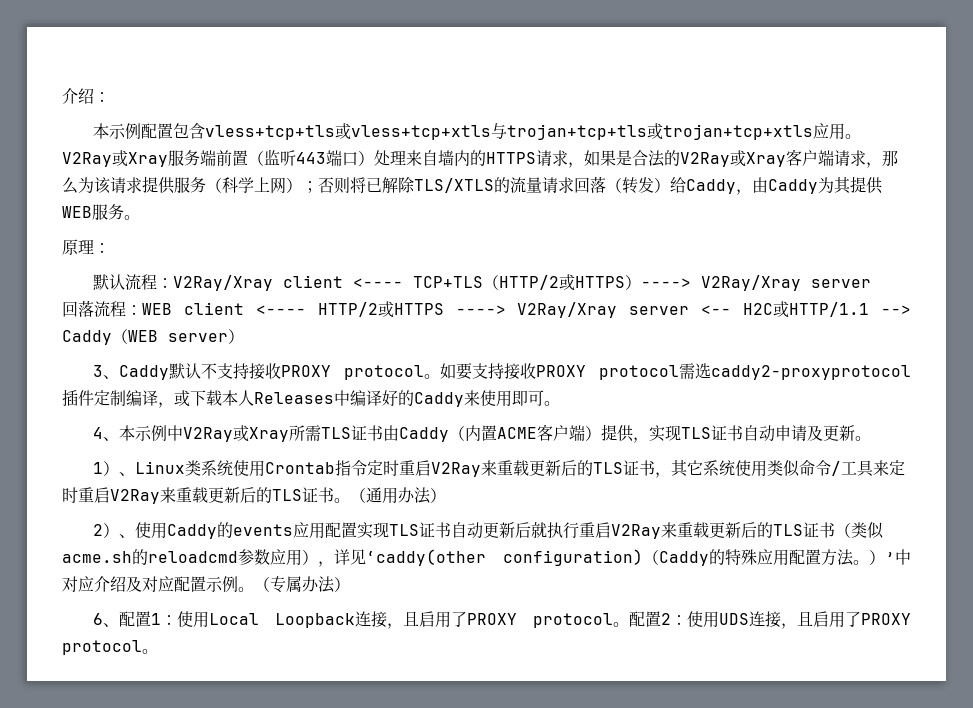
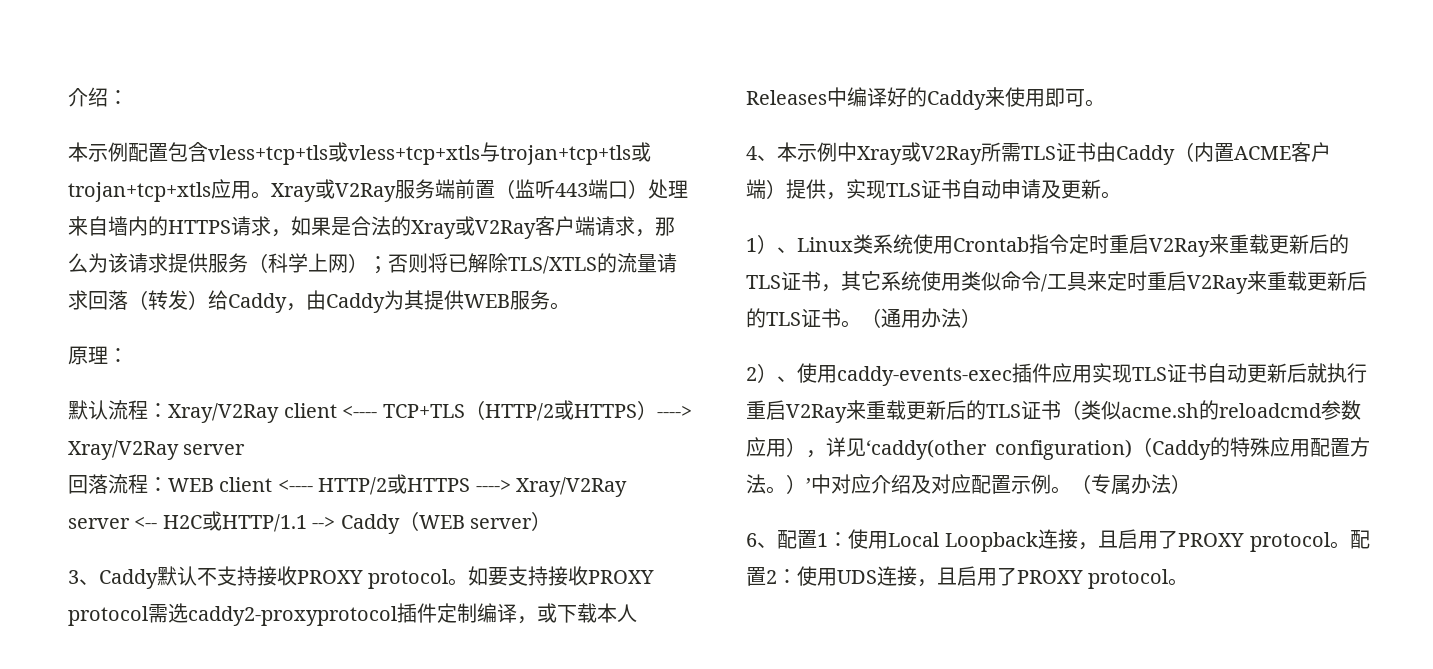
[62,150,168,167] V2Ray或Xray -> [271,179,396,202] Xray或V2Ray
[680,150,786,167] V2Ray或Xray -> [411,216,536,239] Xray或V2Ray
[173,275,274,291] V2Ray/Xray -> [168,403,279,423] Xray/V2Ray
[701,275,802,291] V2Ray/Xray -> [68,440,179,460] Xray/V2Ray
[517,302,618,318] V2Ray/Xray -> [516,477,627,497] Xray/V2Ray
[183,425,290,442] V2Ray或Xray -> [857,142,982,165] Xray或V2Ray
[167,522,358,539] Caddy的events应用配置 -> [837,363,1092,386] caddy-events-exec插件应用

